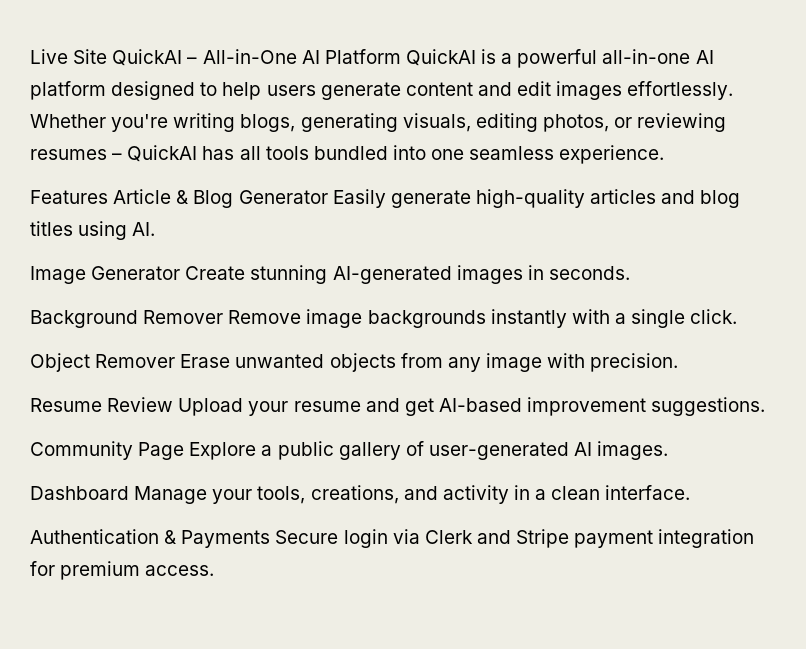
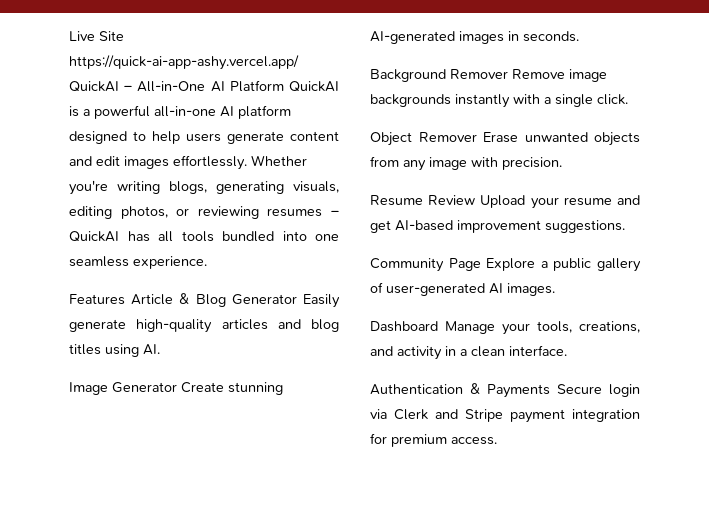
(108, 56) none -> [69,55,299,70] https://quick-ai-app-ashy.vercel.app/

